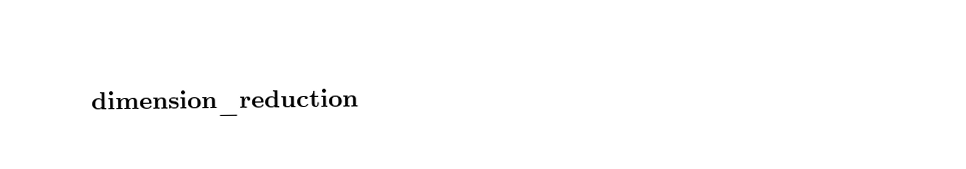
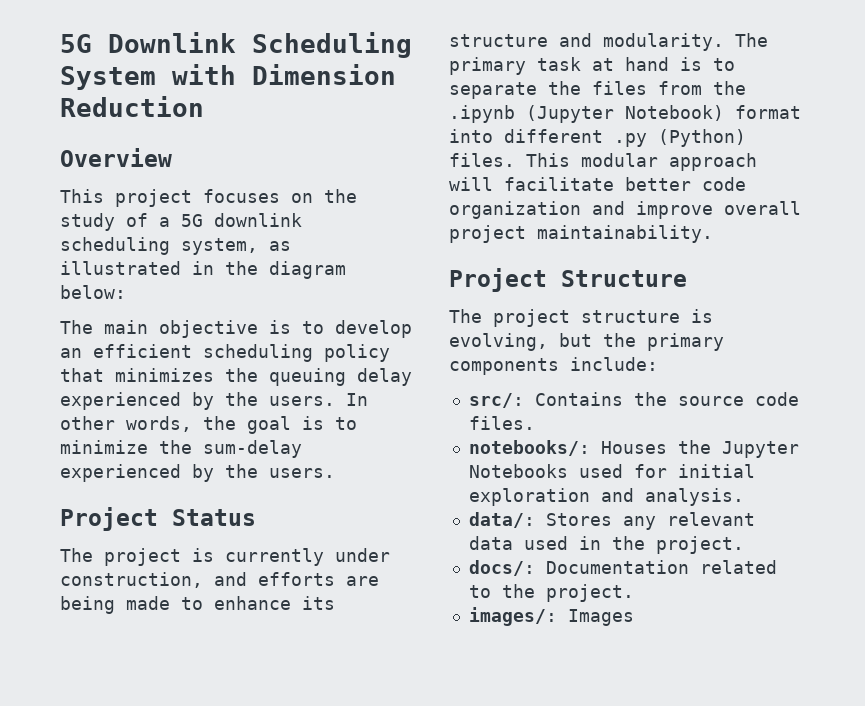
[91,88,359,118] dimension_reduction -> [60,32,412,58] [60,64,396,90] [60,96,204,117] [60,148,172,167] [60,189,357,207] [60,213,302,231] [60,237,291,255] [60,261,346,279] [60,285,126,299] [60,320,412,338] [60,344,390,362] [60,368,412,386] [60,392,368,410] [60,416,357,434] [60,440,302,458] [60,464,335,482] [60,507,256,531] [60,548,390,566] [60,572,379,588] [60,596,335,614] [449,33,768,51] [449,57,735,75] [449,81,746,99] [449,105,801,123] [449,129,746,147] [449,153,757,171] [449,177,746,191] [449,201,801,219] [449,225,713,243] [449,268,687,292] [449,309,713,327] [449,333,724,351] [449,357,658,375] [468,392,799,408] [468,416,535,430] [468,440,799,458] [468,464,755,478] [468,488,744,506] [468,512,755,530] [468,536,744,554] [468,560,777,576] [468,584,634,602] [468,607,634,626] 5G Downlink Scheduling System with Dimension Reduction // Overview // This project focuses on the study of a 5G downlink scheduling system, as illustrated in the diagram below: // The main objective is to develop an efficient scheduling policy that minimizes the queuing delay experienced by the users. In other words, the goal is to minimize the sum-delay experienced by the users. // Project Status // The project is currently under construction, and efforts are being made to enhance its structure and modularity. The primary task at hand is to separate the files from the .ipynb (Jupyter Notebook) format into different .py (Python) files. This modular approach will facilitate better code organization and improve overall project maintainability. // Project Structure // The project structure is evolving, but the primary components include: // src/: Contains the source code files. // notebooks/: Houses the Jupyter Notebooks used for initial exploration and analysis. // data/: Stores any relevant data used in the project. // docs/: Documentation related to the project. // images/: Images

